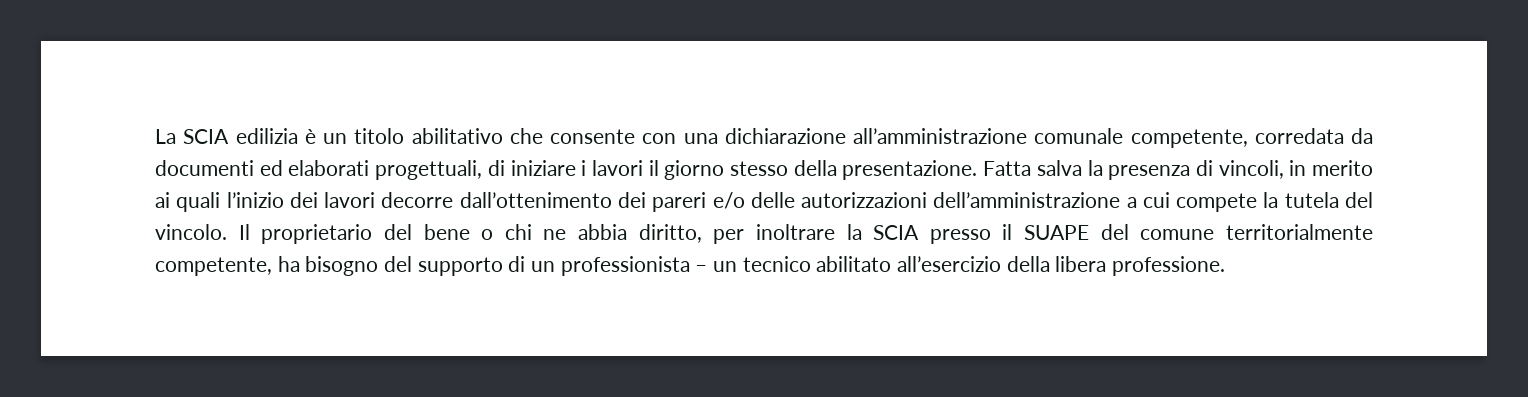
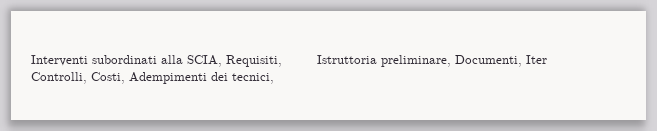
[155,128,1373,148] [155,160,1374,180] [155,192,1374,212] [155,224,1373,244] [155,256,1226,276] La SCIA edilizia è un titolo abilitativo che consente con una dichiarazione all’amministrazione comunale competente, corredata da documenti ed elaborati progettuali, di iniziare i lavori il giorno stesso della presentazione. Fatta salva la presenza di vincoli, in merito ai quali l’inizio dei lavori decorre dall’ottenimento dei pareri e/o delle autorizzazioni dell’amministrazione a cui compete la tutela del vincolo. Il proprietario del bene o chi ne abbia diritto, per inoltrare la SCIA presso il SUAPE del comune territorialmente competente, ha bisogno del supporto di un professionista – un tecnico abilitato all’esercizio della libera professione. -> [31,55,282,67] [31,72,274,84] [317,55,547,67] Interventi subordinati alla SCIA, Requisiti, Controlli, Costi, Adempimenti dei tecnici, Istruttoria preliminare, Documenti, Iter

